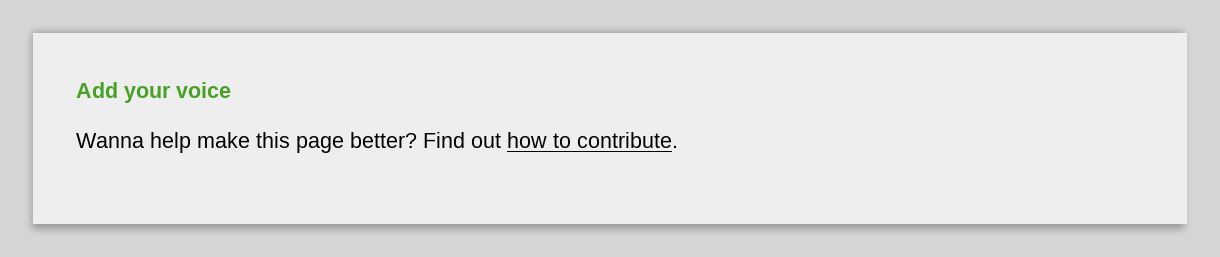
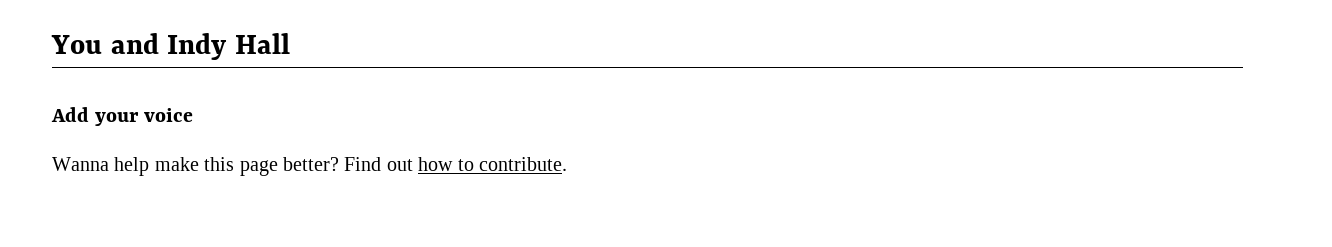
(76, 90) none -> [51,33,290,60] You and Indy Hall //

